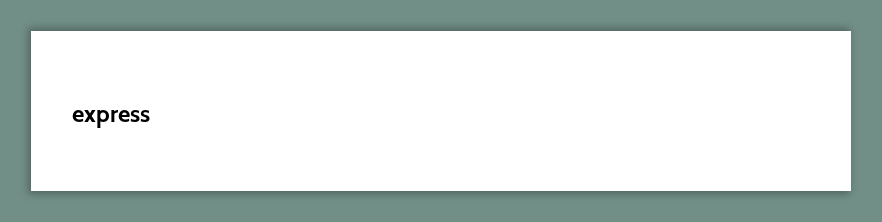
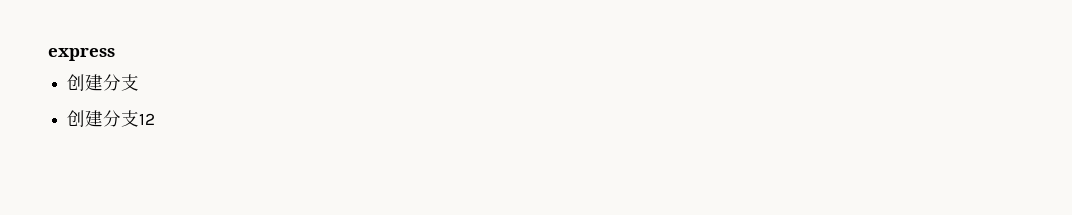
(150, 119) none -> [67,74,140,91] [67,110,156,127] // 创建分支 // 创建分支12

